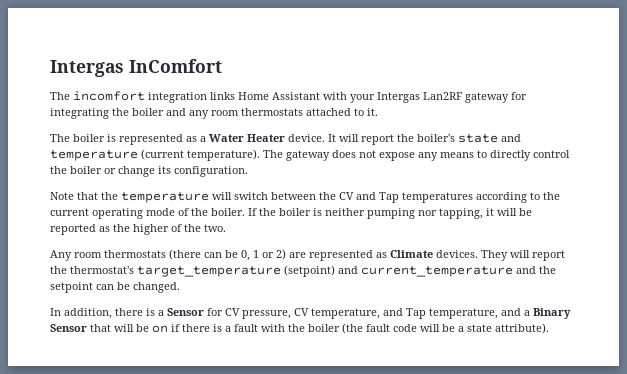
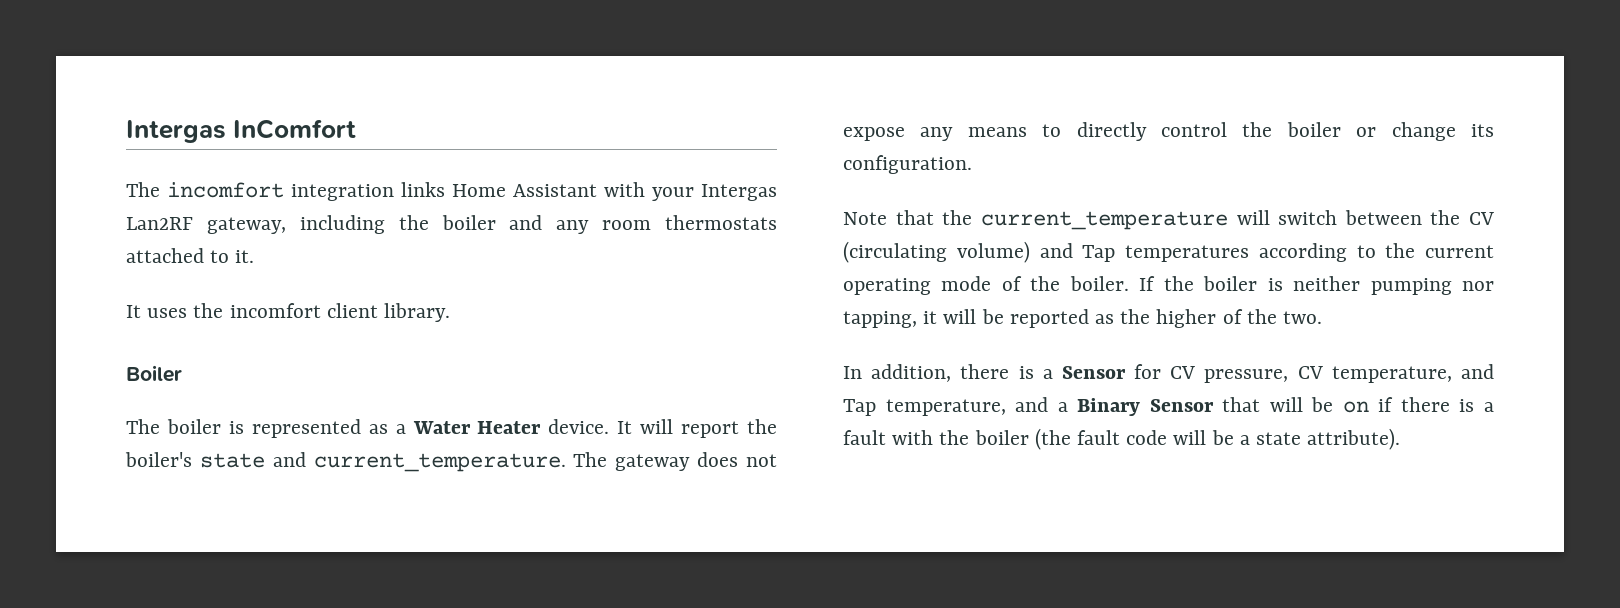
[465,92,527,103] [50,108,109,119] gateway for integrating -> [206,215,385,234] gateway, including
(378, 112) none -> [126,303,451,322] [126,365,182,382] // It uses the incomfort client library. // Boiler
[50,149,260,161] temperature (current temperature). -> [313,453,566,472] current_temperature.
[121,192,209,203] temperature -> [980,211,1228,230] current_temperature
(354, 196) none -> [843,241,1030,263] (circulating volume)
[50,249,565,261] [50,265,556,277] [50,282,180,293] // Any room thermostats (there can be 0, 1 or 2) are represented as Climate devices. They will report the thermostat's target_temperature (setpoint) and current_temperature and the setpoint can be changed. -> (1323, 317) none

